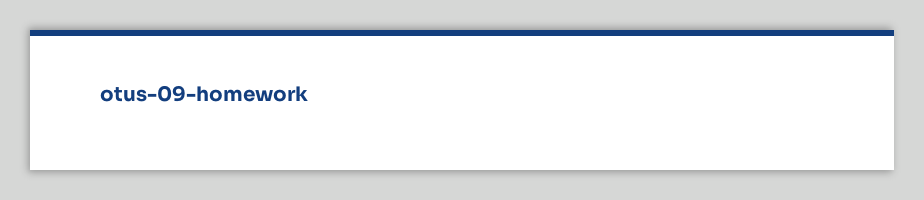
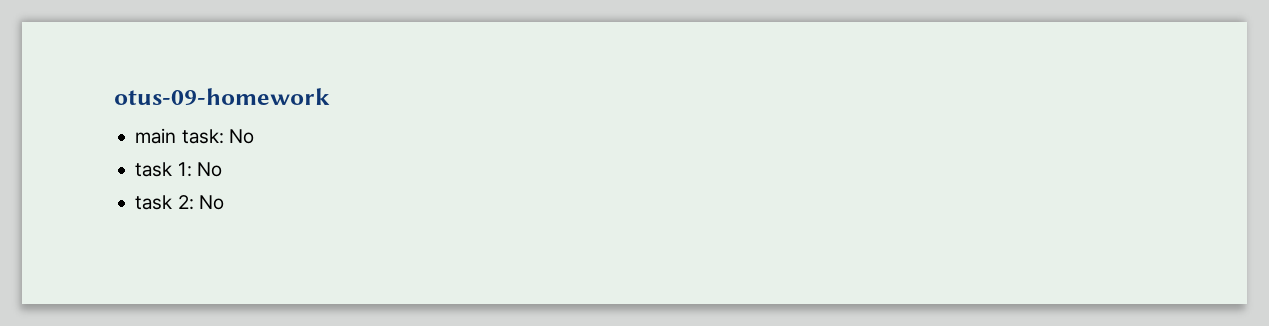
(308, 93) none -> [135,128,254,144] [135,162,222,177] [135,195,224,210] // main task: No // task 1: No // task 2: No

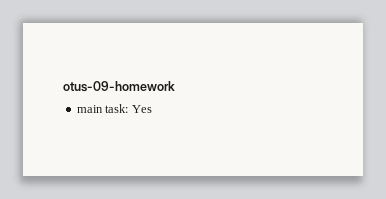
[228,129,254,144] [135,162,222,177] [135,195,224,210] No // task 1: No // task 2: No -> [131,105,152,113] Yes

